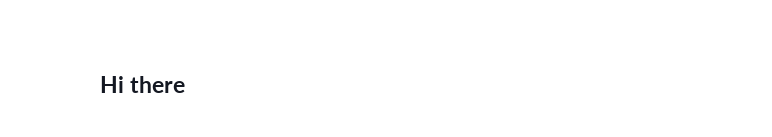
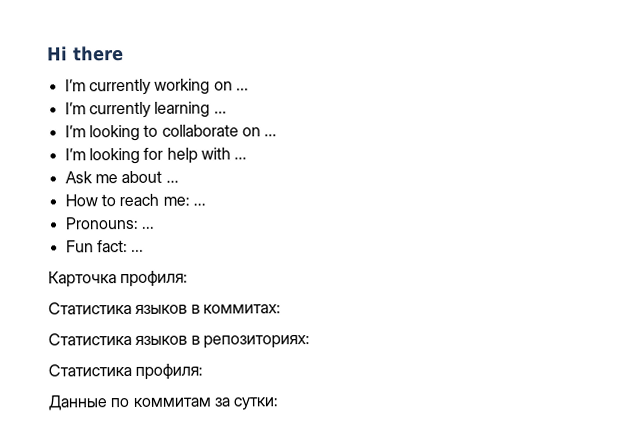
(186, 84) none -> [64,78,249,96] [64,101,227,119] [64,124,278,142] [64,147,248,165] [64,170,179,184] [64,193,206,207] [64,216,155,230] [65,240,145,253] [48,270,189,288] [48,301,281,315] [48,332,310,349] [48,363,204,380] [48,395,280,411] // I’m currently working on ... // I’m currently learning ... // I’m looking to collaborate on ... // I’m looking for help with ... // Ask me about ... // How to reach me: ... // Pronouns: ... // Fun fact: ... // Карточка профиля: // Статистика языков в коммитах: // Статистика языков в репозиториях: // Статистика профиля: // Данные по коммитам за сутки:

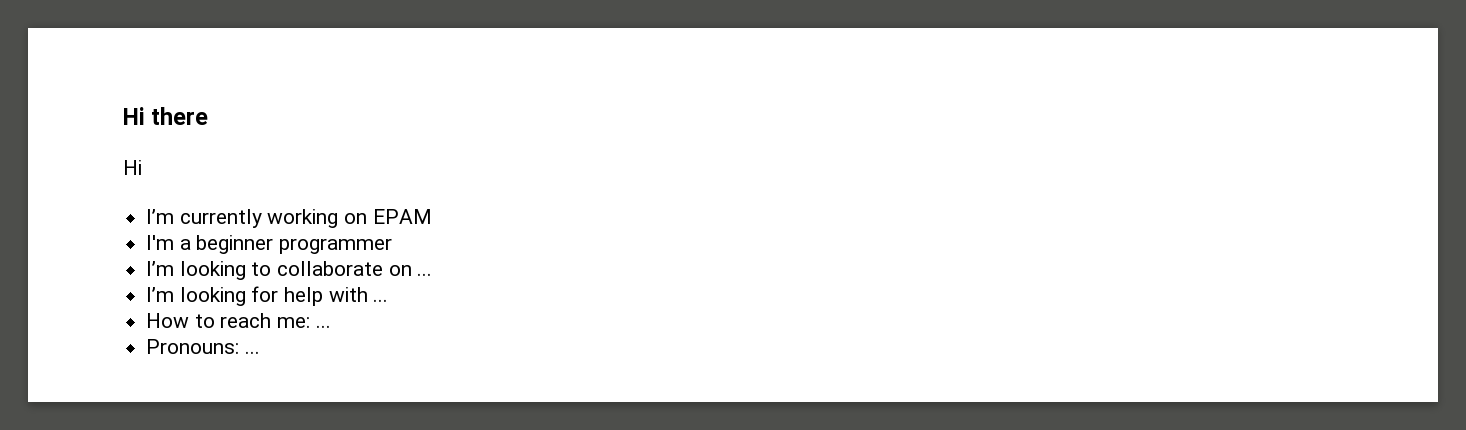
(124, 54) none -> [123,160,142,175] // Hi
[235,88,249,91] [64,101,227,119] ... // I’m currently learning ... -> [372,209,432,224] [146,235,393,254] EPAM // I'm a beginner programmer
[64,170,179,184] // Ask me about ... -> (389, 300) none
[65,240,145,253] [48,270,189,288] [48,301,281,315] [48,332,310,349] [48,363,204,380] [48,395,280,411] // Fun fact: ... // Карточка профиля: // Статистика языков в коммитах: // Статистика языков в репозиториях: // Статистика профиля: // Данные по коммитам за сутки: -> (260, 352) none

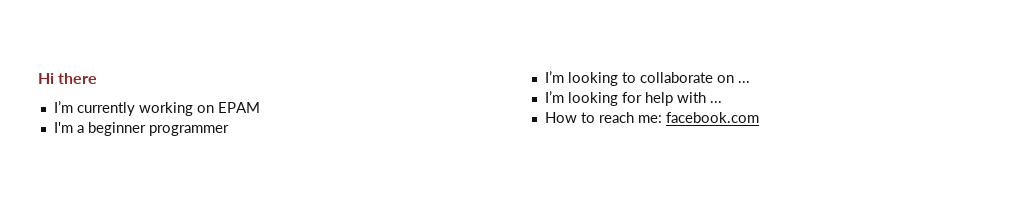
[123,160,142,175] // Hi -> (98, 78) none
[315,325,331,328] [146,339,260,354] ... // Pronouns: ... -> [665,112,759,123] facebook.com

